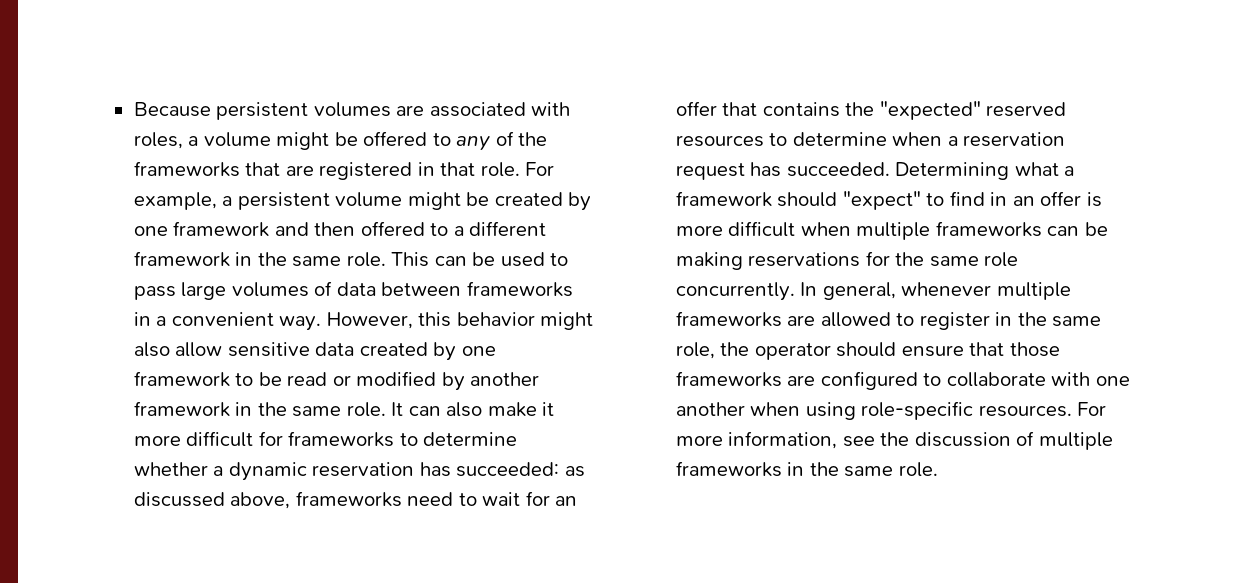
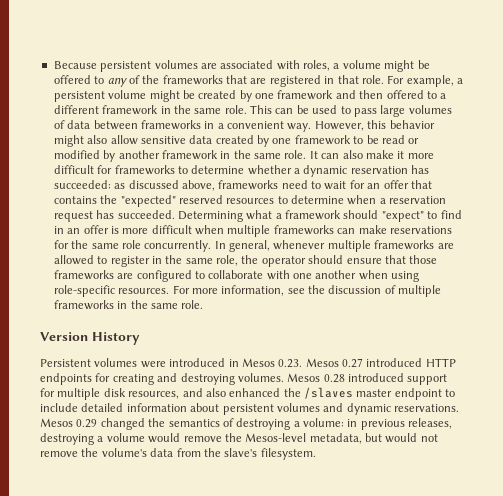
[1084,222,1108,236] [675,252,743,270] be making -> [358,225,387,234] make
(938, 469) none -> [40,332,140,345] [40,358,456,368] [40,373,448,385] [40,387,456,400] [40,403,459,415] [40,418,453,430] [40,433,438,445] [40,448,316,460] // Version History // Persistent volumes were introduced in Mesos 0.23. Mesos 0.27 introduced HTTP endpoints for creating and destroying volumes. Mesos 0.28 introduced support for multiple disk resources, and also enhanced the /slaves master endpoint to include detailed information about persistent volumes and dynamic reservations. Mesos 0.29 changed the semantics of destroying a volume: in previous releases, destroying a volume would remove the Mesos-level metadata, but would not remove the volume's data from the slave's filesystem.

